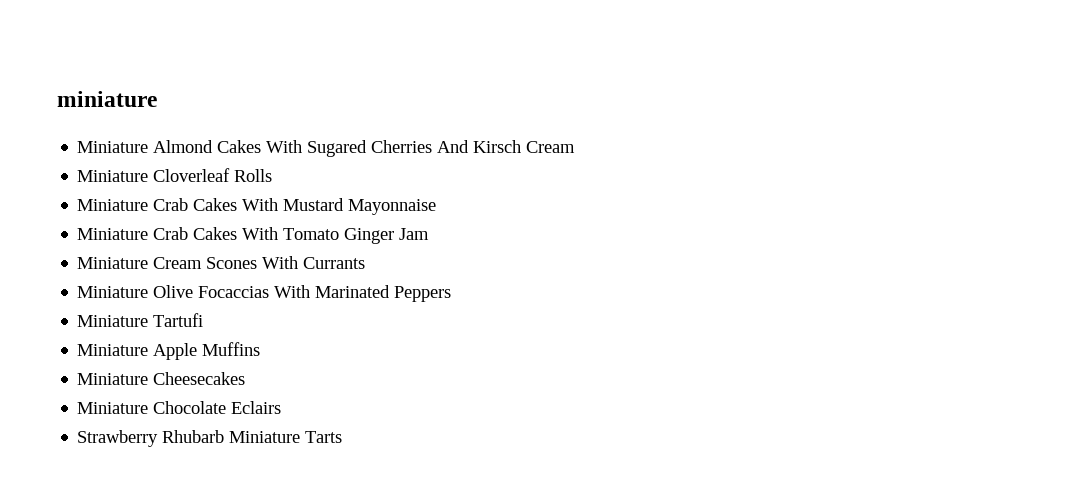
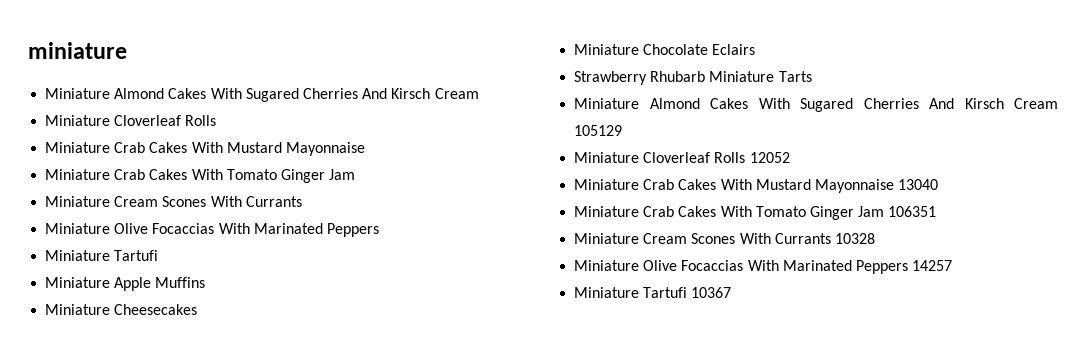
(343, 437) none -> [574,98,1058,112] [574,125,623,136] [574,152,790,163] [574,179,939,193] [574,206,937,220] [574,233,875,244] [574,260,953,274] [574,287,732,298] // Miniature Almond Cakes With Sugared Cherries And Kirsch Cream 105129 // Miniature Cloverleaf Rolls 12052 // Miniature Crab Cakes With Mustard Mayonnaise 13040 // Miniature Crab Cakes With Tomato Ginger Jam 106351 // Miniature Cream Scones With Currants 10328 // Miniature Olive Focaccias With Marinated Peppers 14257 // Miniature Tartufi 10367

